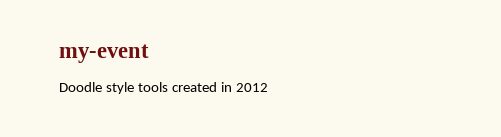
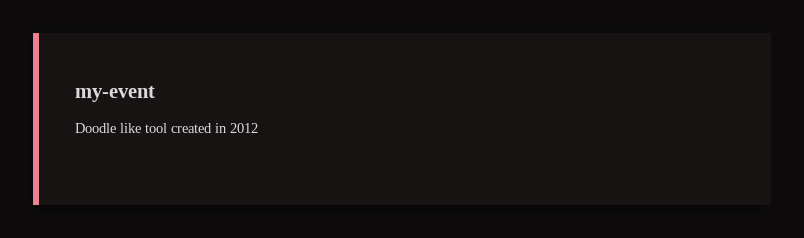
[105,82,168,94] style tools -> [120,123,167,133] like tool

